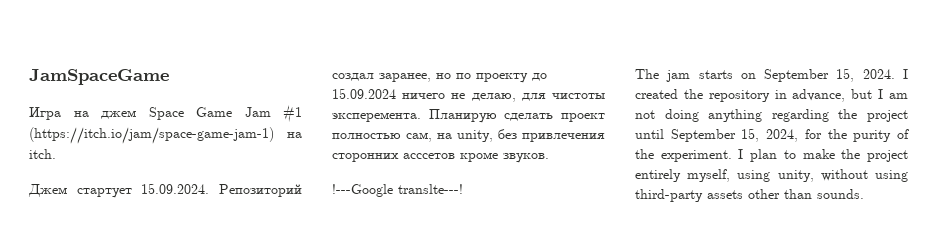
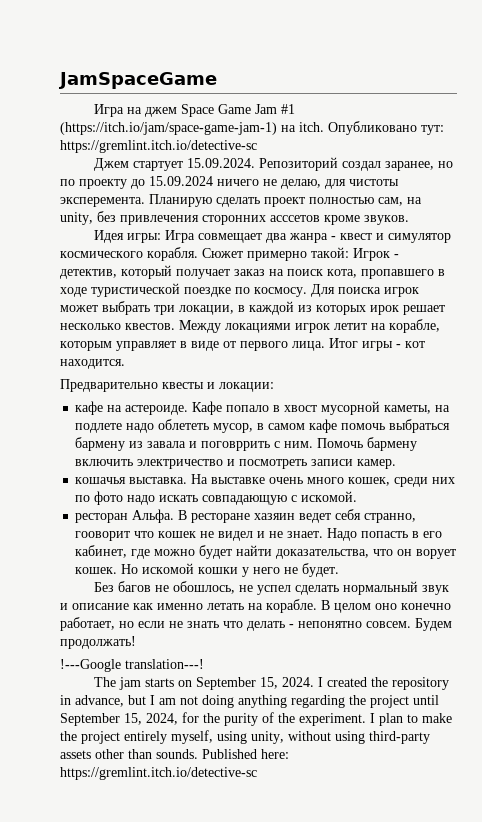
(56, 154) none -> [328,121,444,135] [60,140,257,153] Опубликовано тут: https://gremlint.itch.io/detective-sc
(549, 158) none -> [94,230,452,243] [60,247,399,261] [60,265,445,279] [60,283,419,297] [60,301,445,315] [60,319,440,333] [60,338,425,351] [60,359,125,369] [60,379,274,392] [75,401,451,415] [75,419,451,433] [75,437,418,451] [75,459,397,469] [75,474,456,487] [75,491,358,505] [75,509,417,523] [75,528,443,541] [75,545,457,559] [75,563,340,577] [94,581,450,595] [60,599,451,613] [60,617,452,631] [60,636,136,649] // Идея игры: Игра совмещает два жанра - квест и симулятор космического корабля. Сюжет примерно такой: Игрок - детектив, который получает заказ на поиск кота, пропавшего в ходе туристической поездке по космосу. Для поиска игрок может выбрать три локации, в каждой из которых ирок решает несколько квестов. Между локациями игрок летит на корабле, которым управляет в виде от первого лица. Итог игры - кот находится. // Предварительно квесты и локации: // кафе на астероиде. Кафе попало в хвост мусорной каметы, на подлете надо облететь мусор, в самом кафе помочь выбраться бармену из завала и поговррить с ним. Помочь бармену включить электричество и посмотреть записи камер. // кошачья выставка. На выставке очень много кошек, среди них по фото надо искать совпадающую с искомой. // ресторан Альфа. В ресторане хазяин ведет себя странно, гооворит что кошек не видел и не знает. Надо попасть в его кабинет, где можно будет найти доказательства, что он ворует кошек. Но искомой кошки у него не будет. // Без багов не обошлось, не успел сделать нормальный звук и описание как именно летать на корабле. В целом оно конечно работает, но если не знать что делать - непонятно совсем. Будем продолжать!
[398,184,463,194] translte---! -> [125,659,204,669] translation---!
(864, 194) none -> [202,749,289,759] [60,767,257,780] Published here: https://gremlint.itch.io/detective-sc

